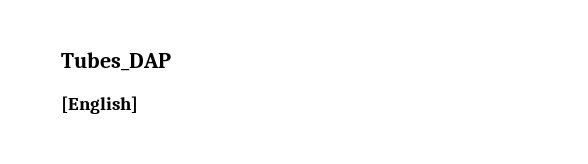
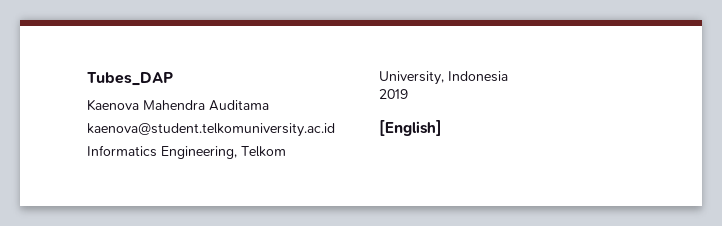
(171, 61) none -> [87,99,269,111] [87,123,335,137] [87,145,286,159] [379,71,508,85] [379,89,408,99] // Kaenova Mahendra Auditama // kaenova@student.telkomuniversity.ac.id // Informatics Engineering, Telkom University, Indonesia // 2019

